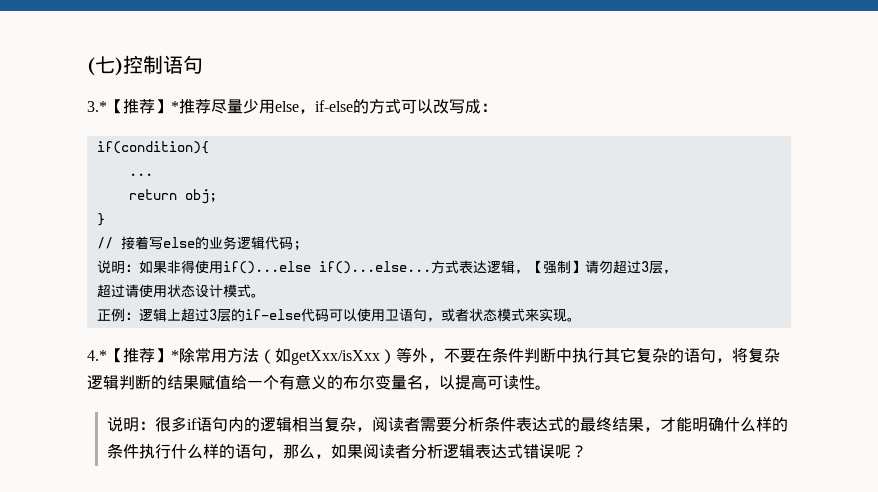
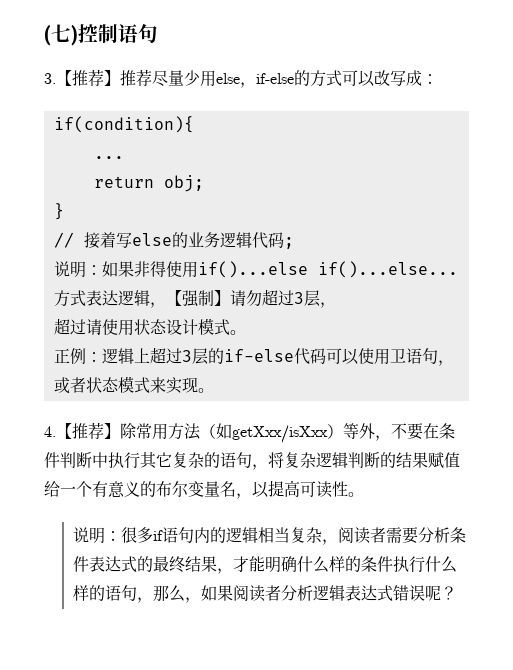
[87,99,179,114] 3.*【推荐】* -> [44,69,120,87] 3.【推荐】
[87,348,179,363] 4.*【推荐】* -> [44,422,120,440] 4.【推荐】

